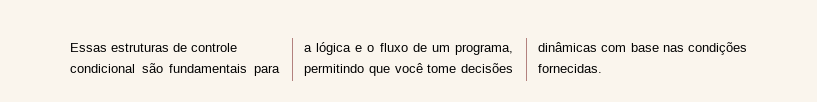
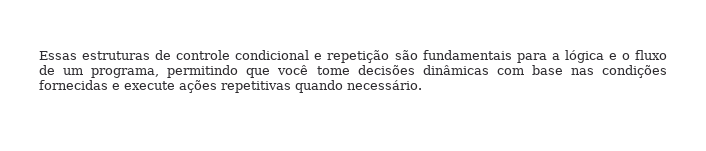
(135, 68) none -> [314,50,390,63] e repetição
[538,64,602,73] fornecidas. -> [39,80,422,93] fornecidas e execute ações repetitivas quando necessário.

